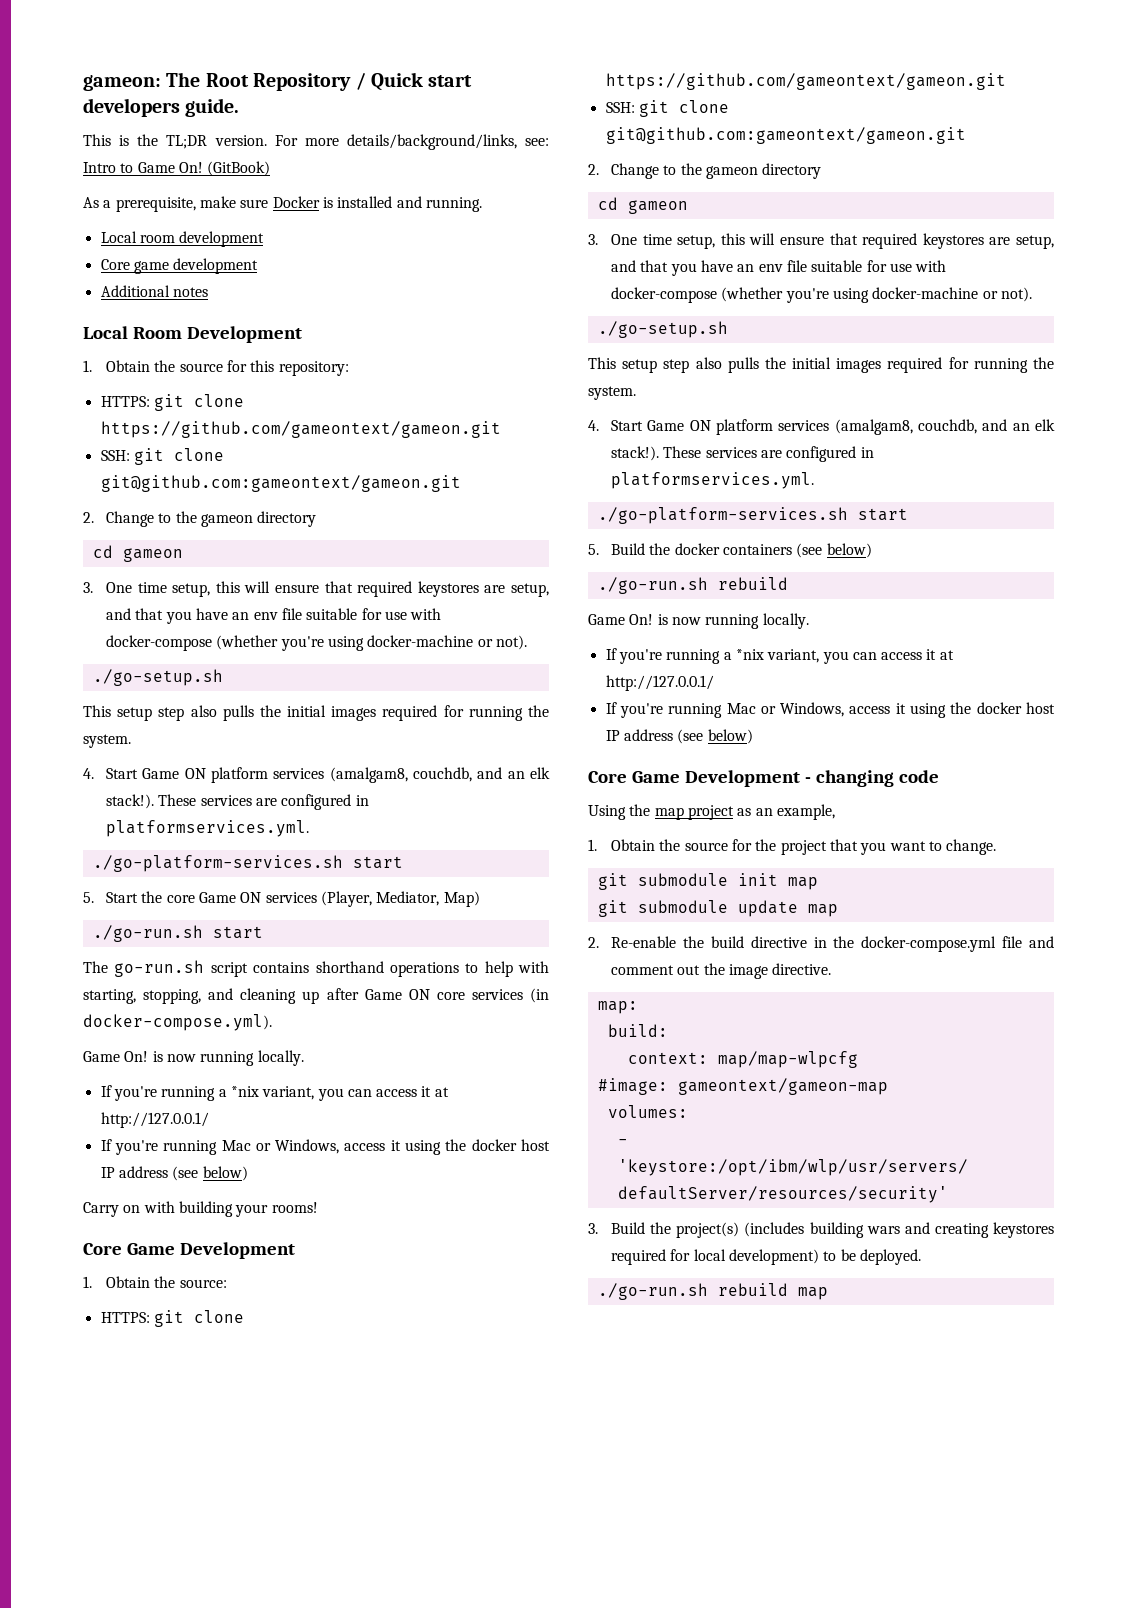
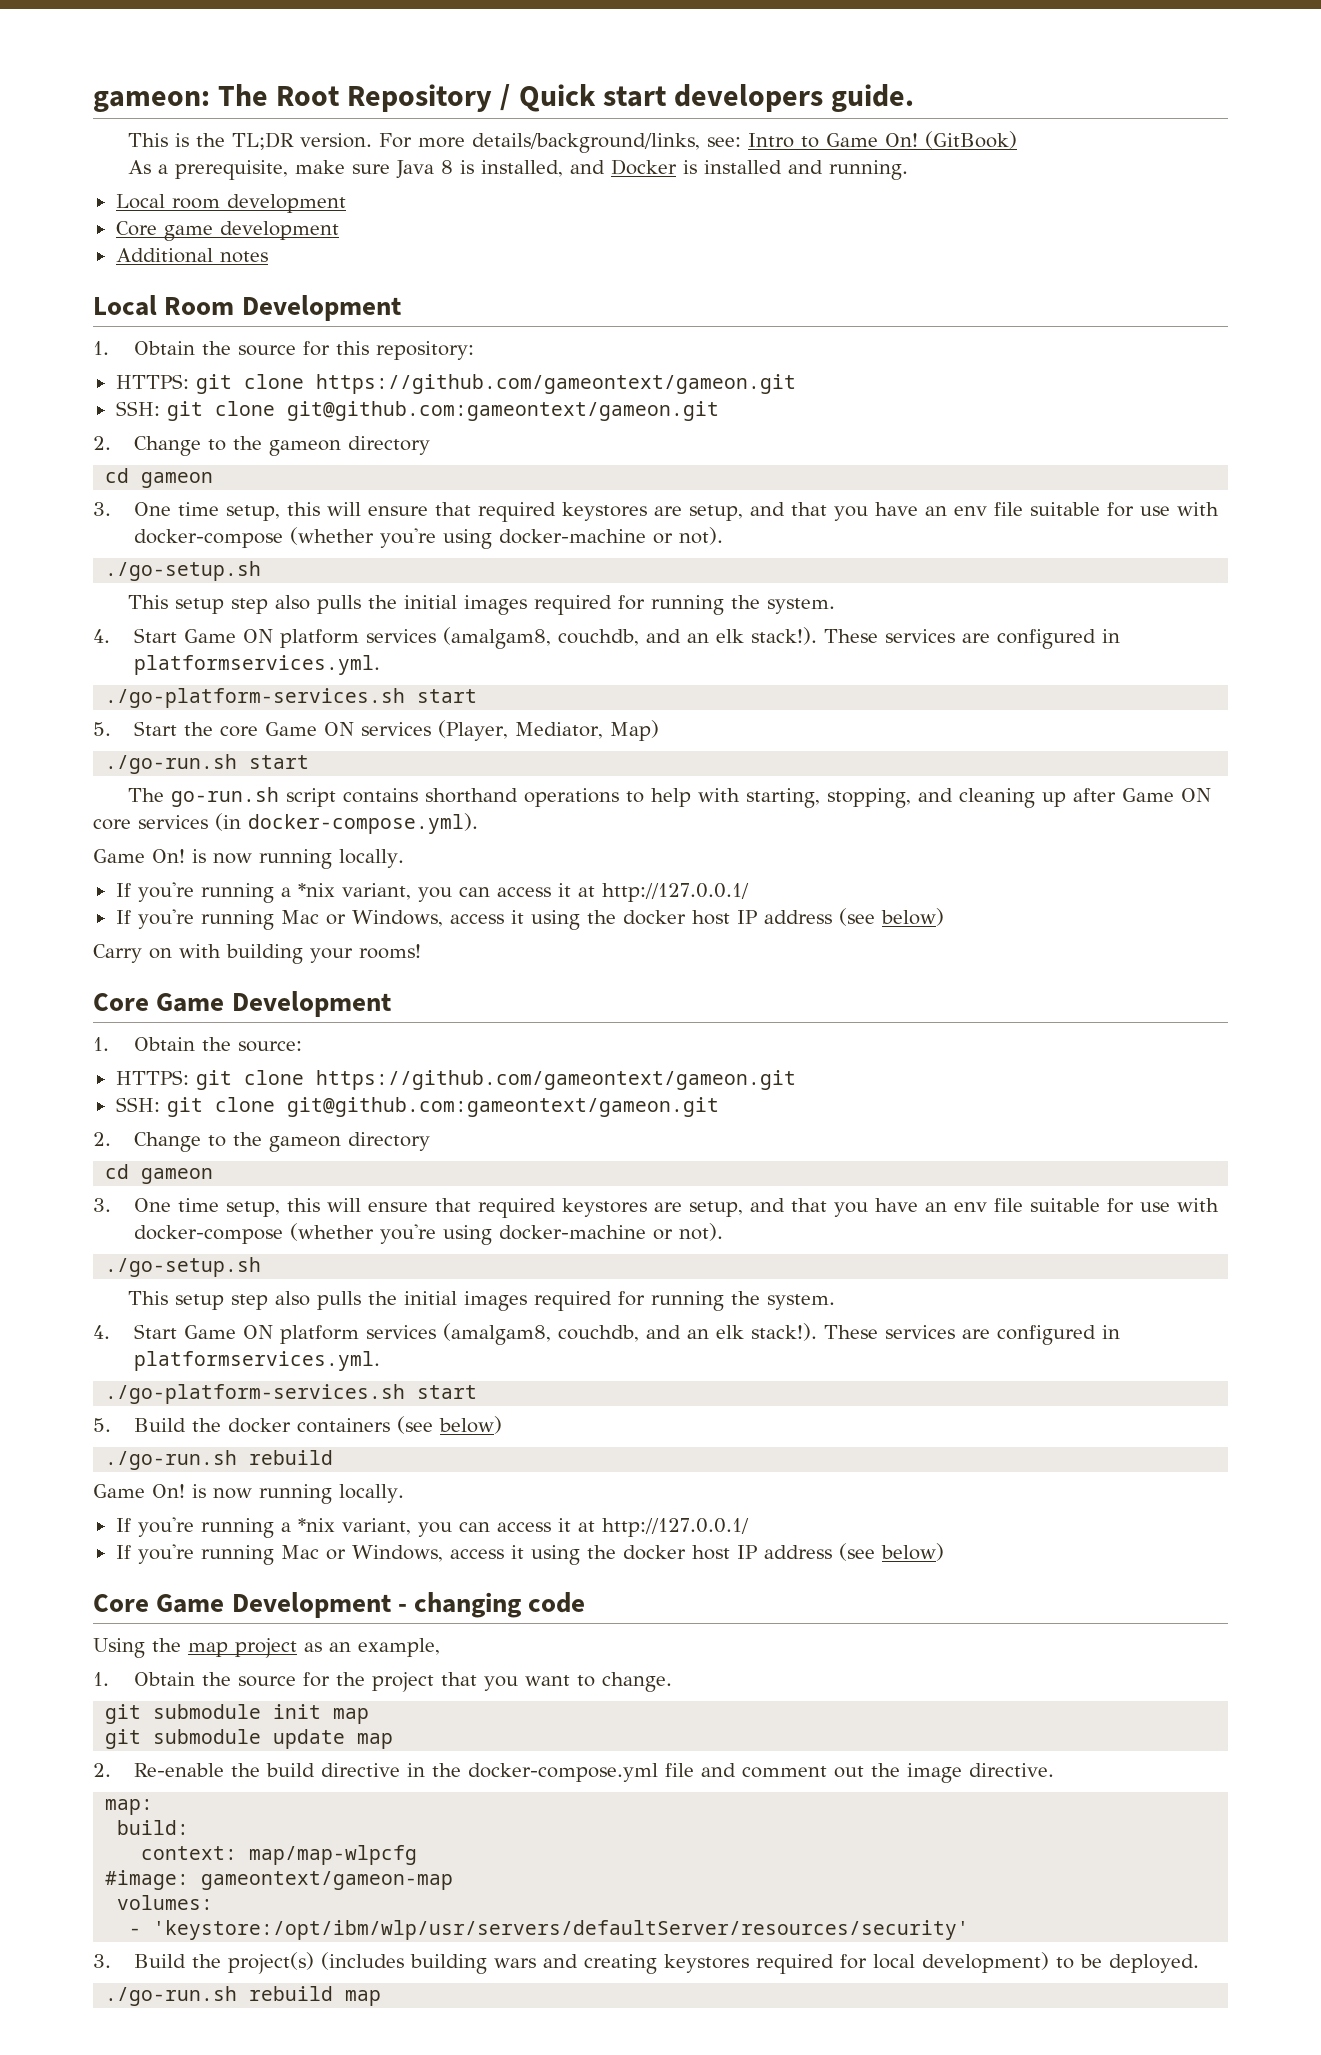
(269, 203) none -> [396,160,606,179] Java 8 is installed, and

